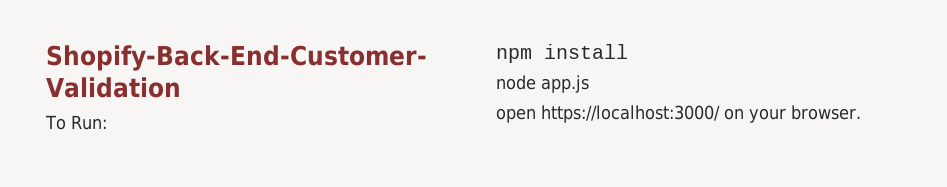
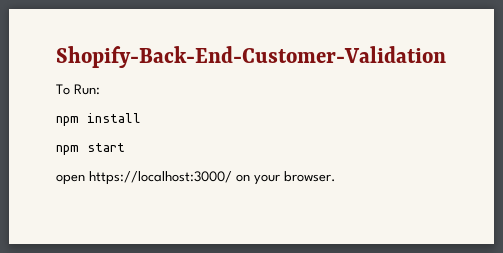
[496,75,589,93] node app.js -> [56,143,125,155] npm start

